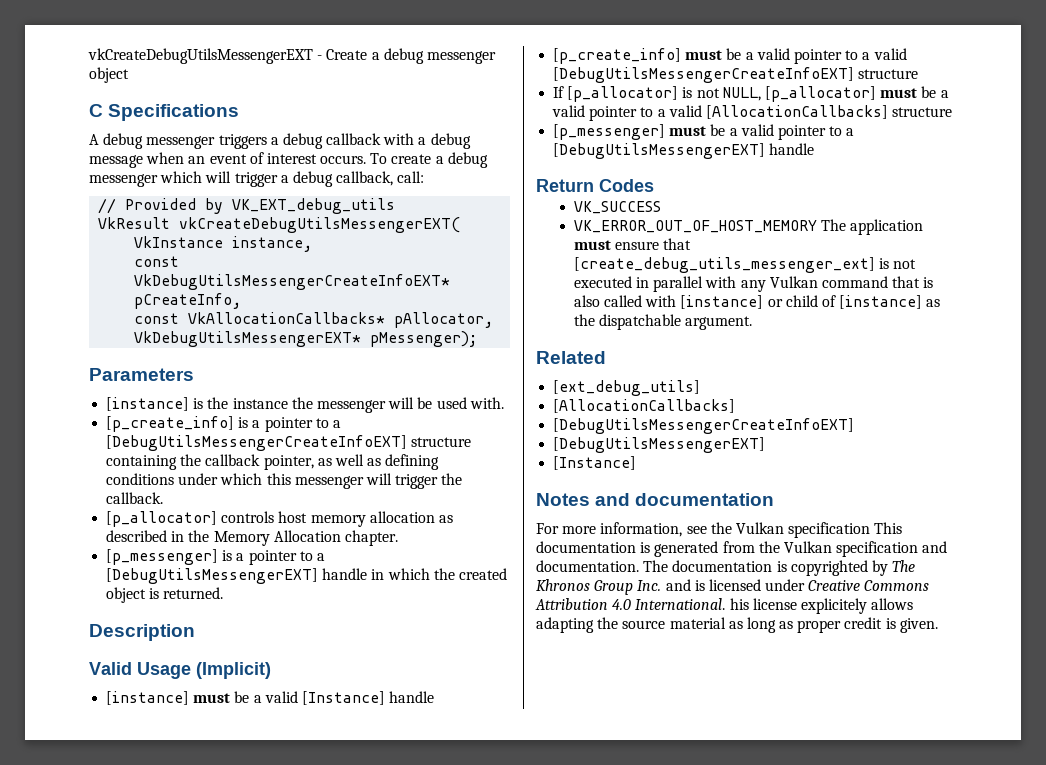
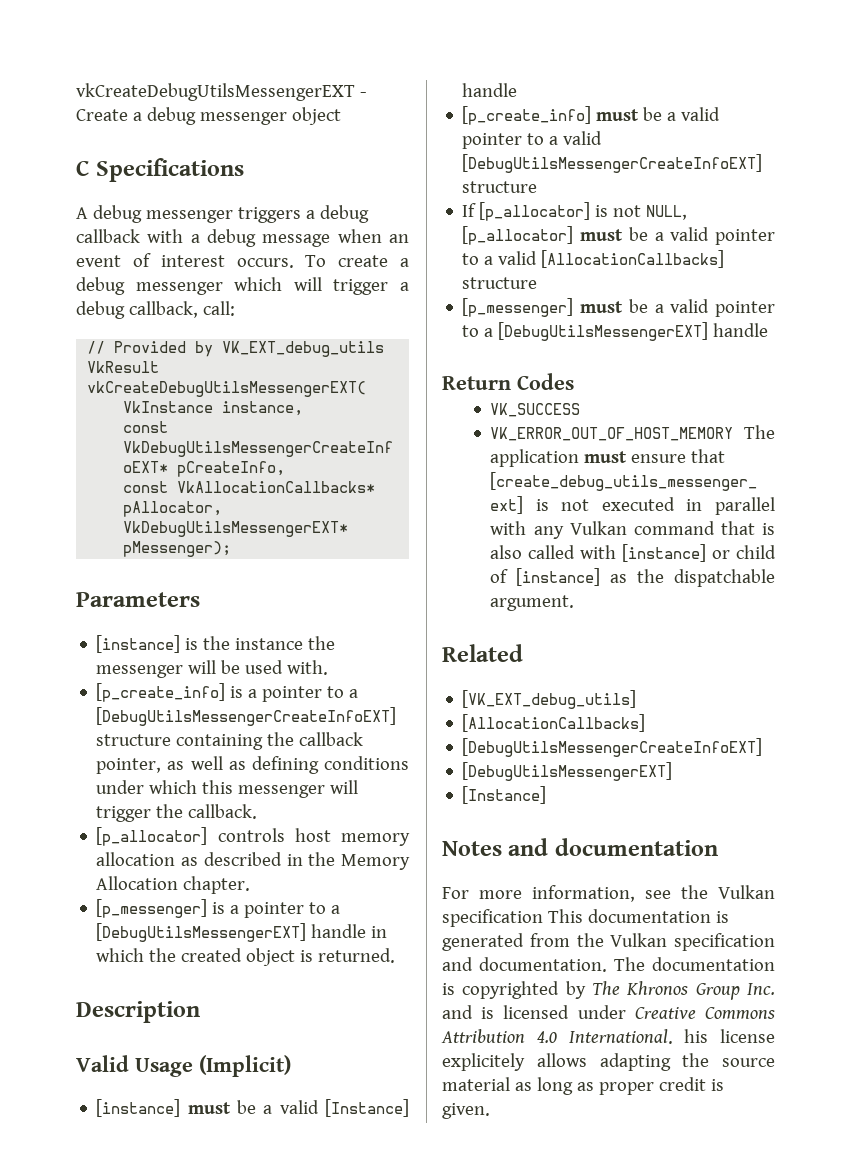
[553,380,701,396] [ext_debug_utils] -> [462,690,637,709] [VK_EXT_debug_utils]

